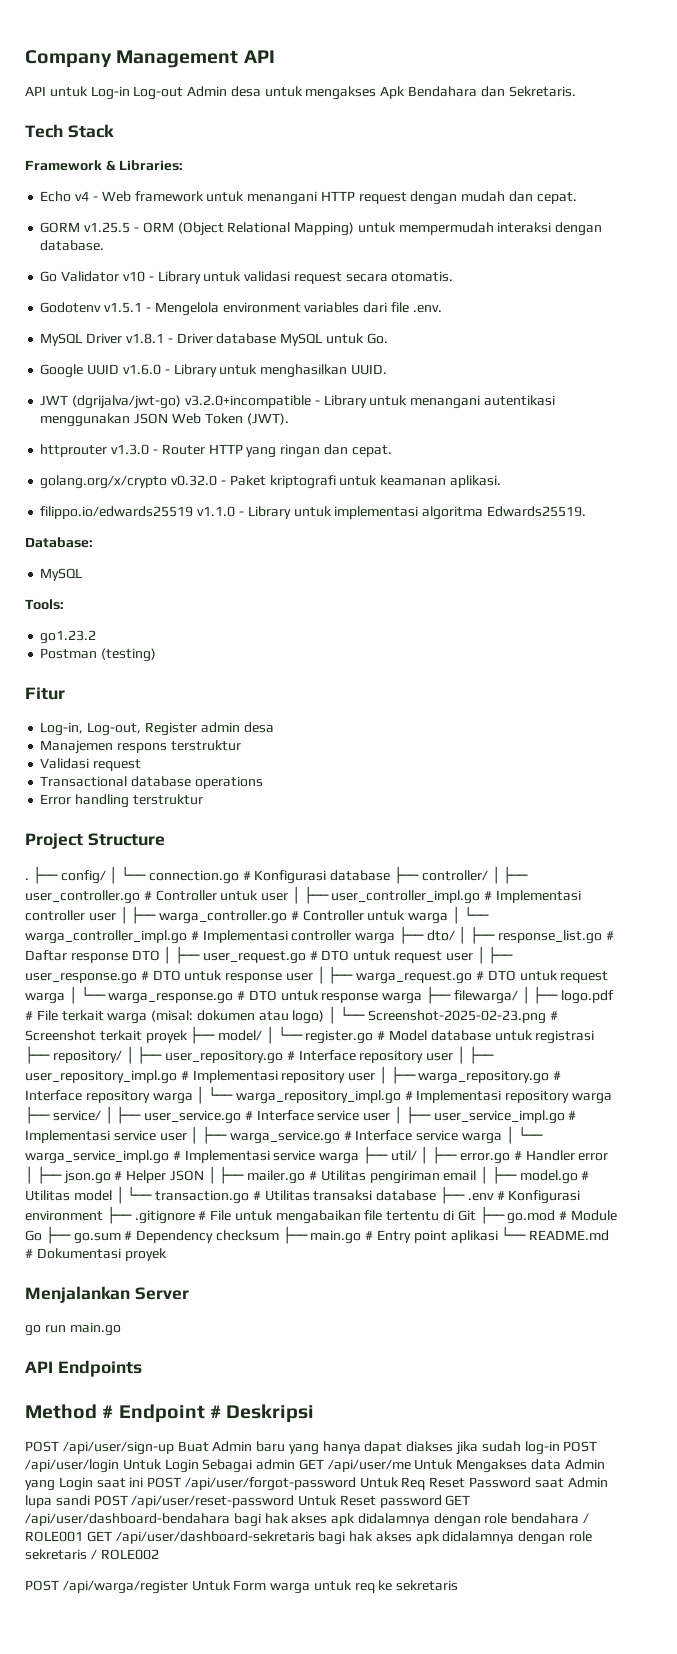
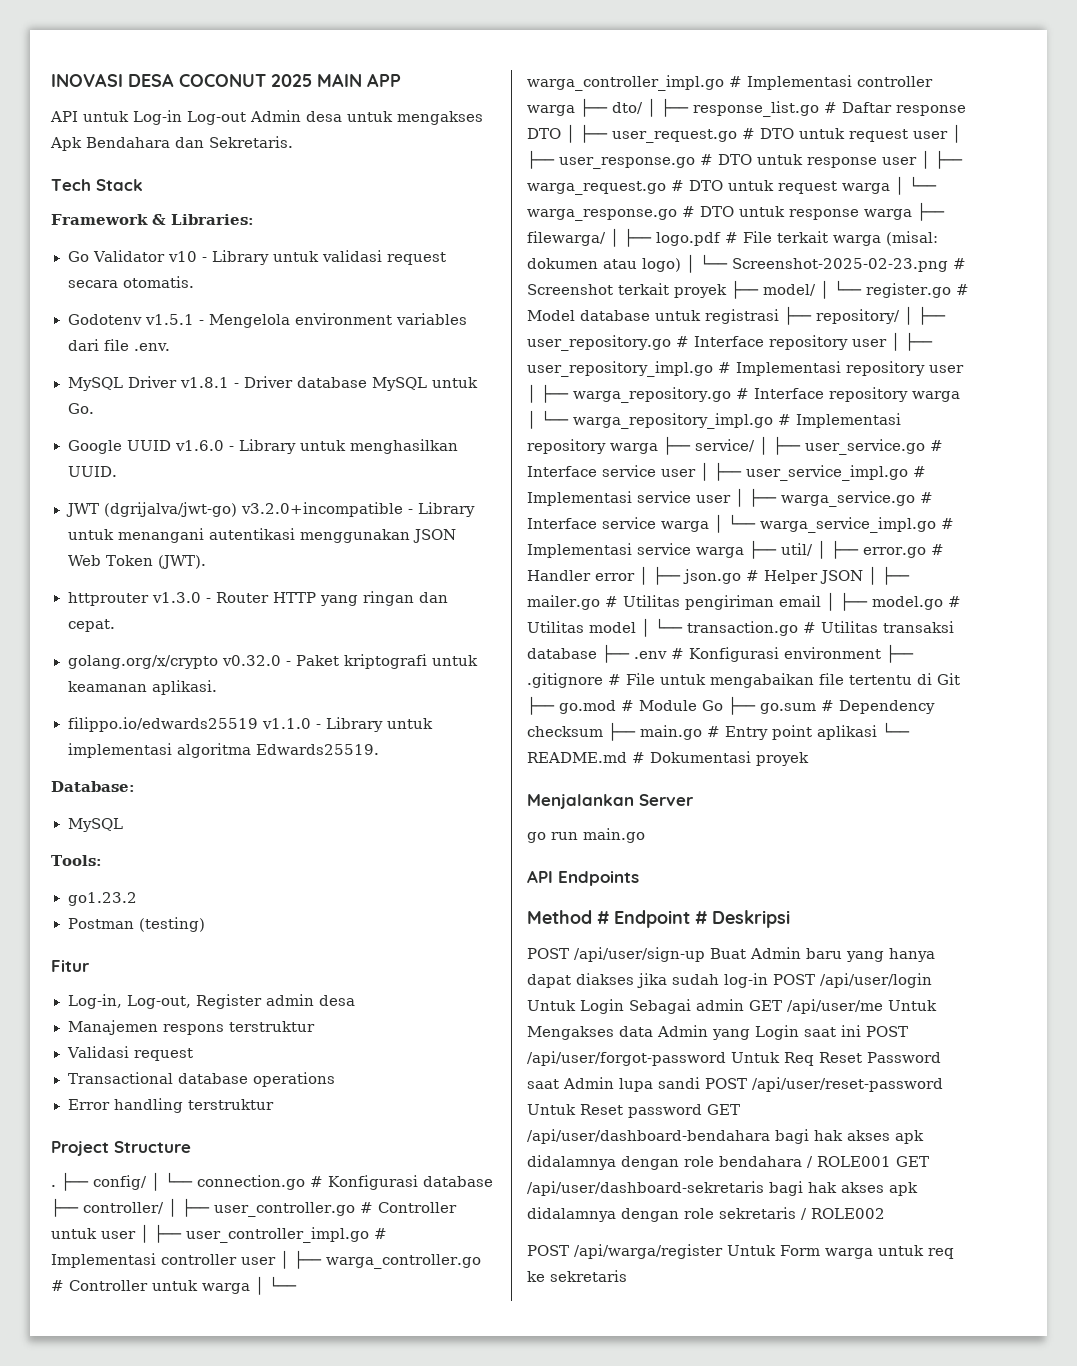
[25,50,275,68] Company Management API -> [51,73,401,87] INOVASI DESA COCONUT 2025 MAIN APP
[40,191,577,205] [40,222,603,236] [40,240,105,251] // Echo v4 - Web framework untuk menangani HTTP request dengan mudah dan cepat. // GORM v1.25.5 - ORM (Object Relational Mapping) untuk mempermudah interaksi dengan database. -> (254, 219) none

